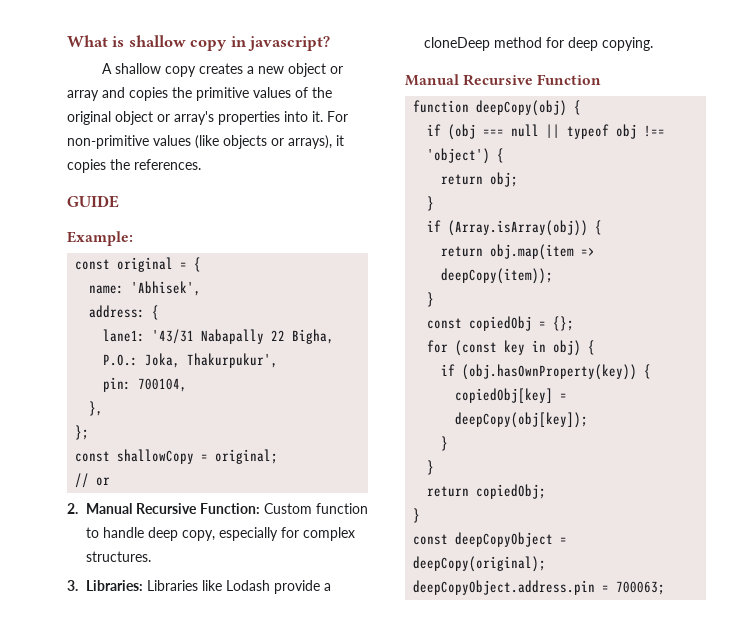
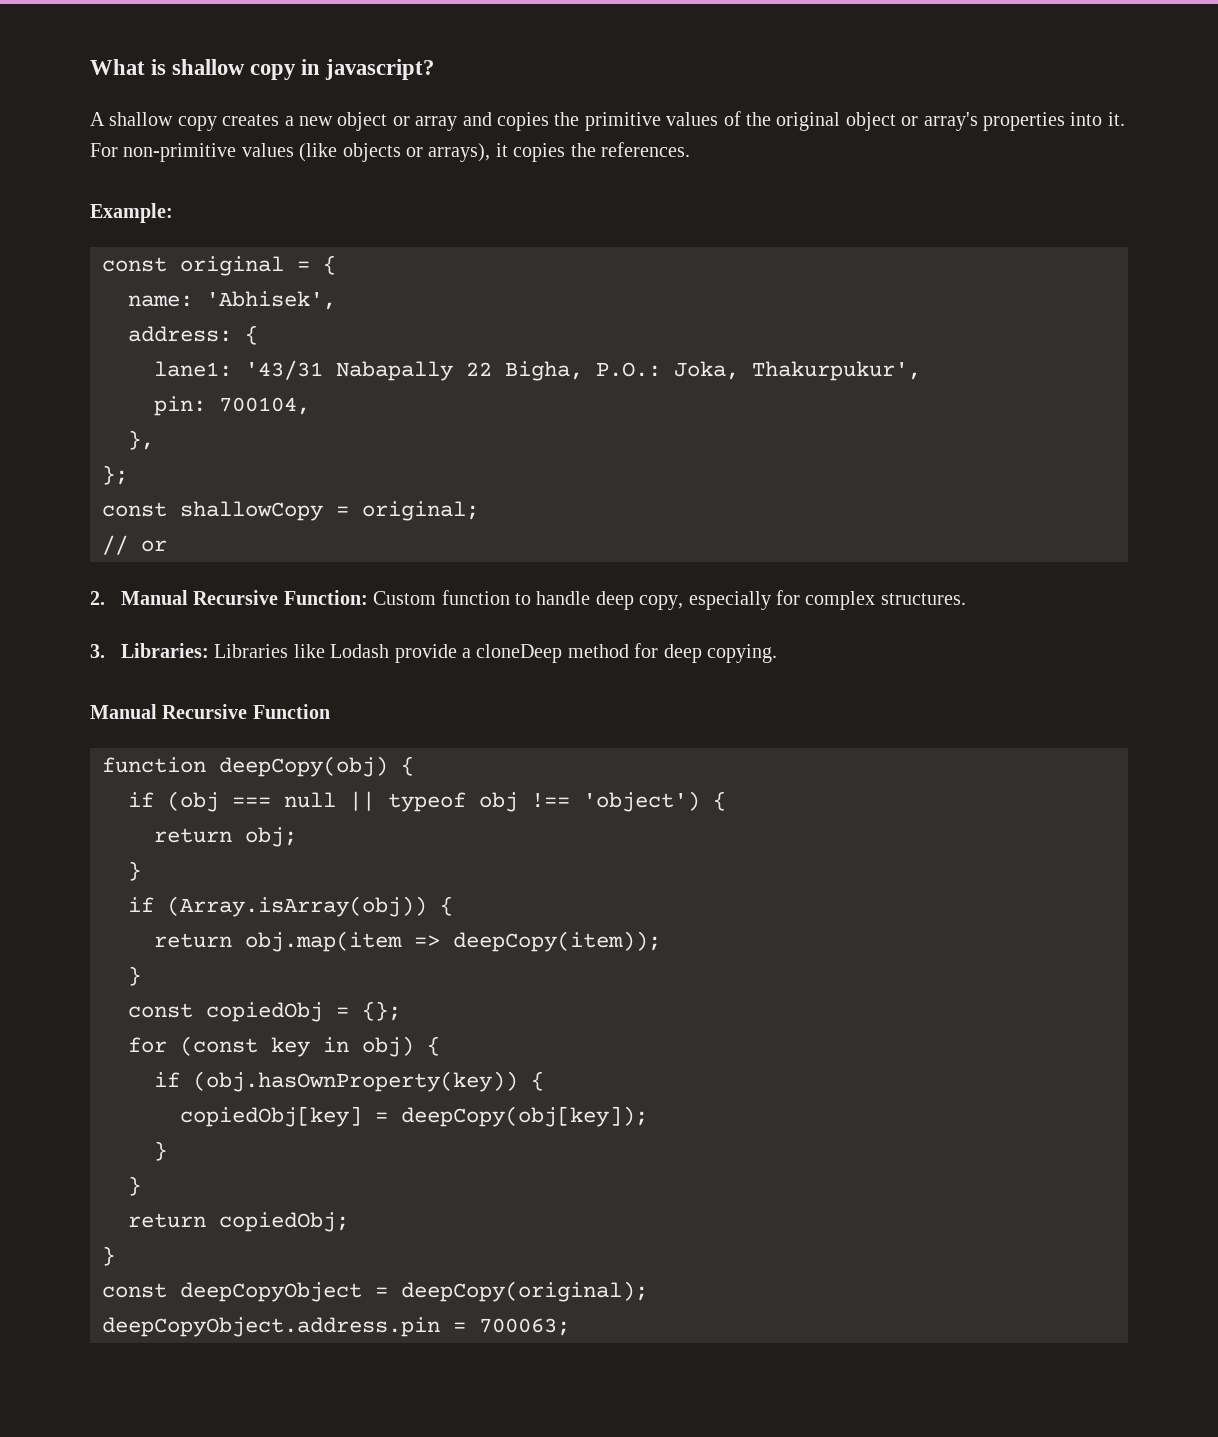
[67,195,119,208] // GUIDE -> (690, 149) none

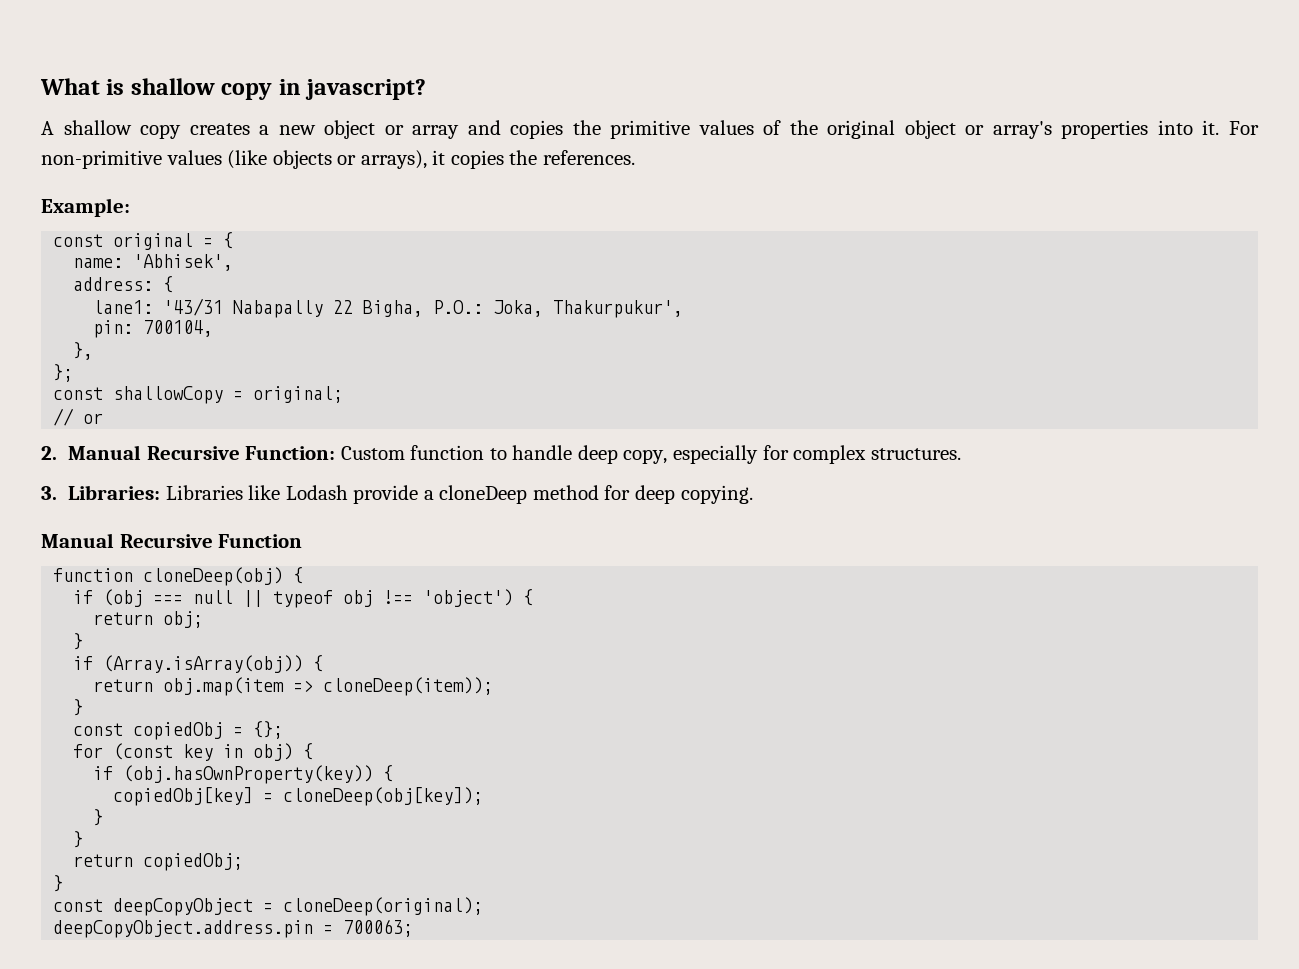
[219,756,388,777] deepCopy(obj) -> [143,567,284,586] cloneDeep(obj)
[453,931,661,952] deepCopy(item)); -> [323,677,494,696] cloneDeep(item));
[401,1106,648,1127] deepCopy(obj[key]); -> [283,787,484,806] cloneDeep(obj[key]);
[401,1281,648,1302] deepCopy(original); -> [283,897,484,916] cloneDeep(original);

